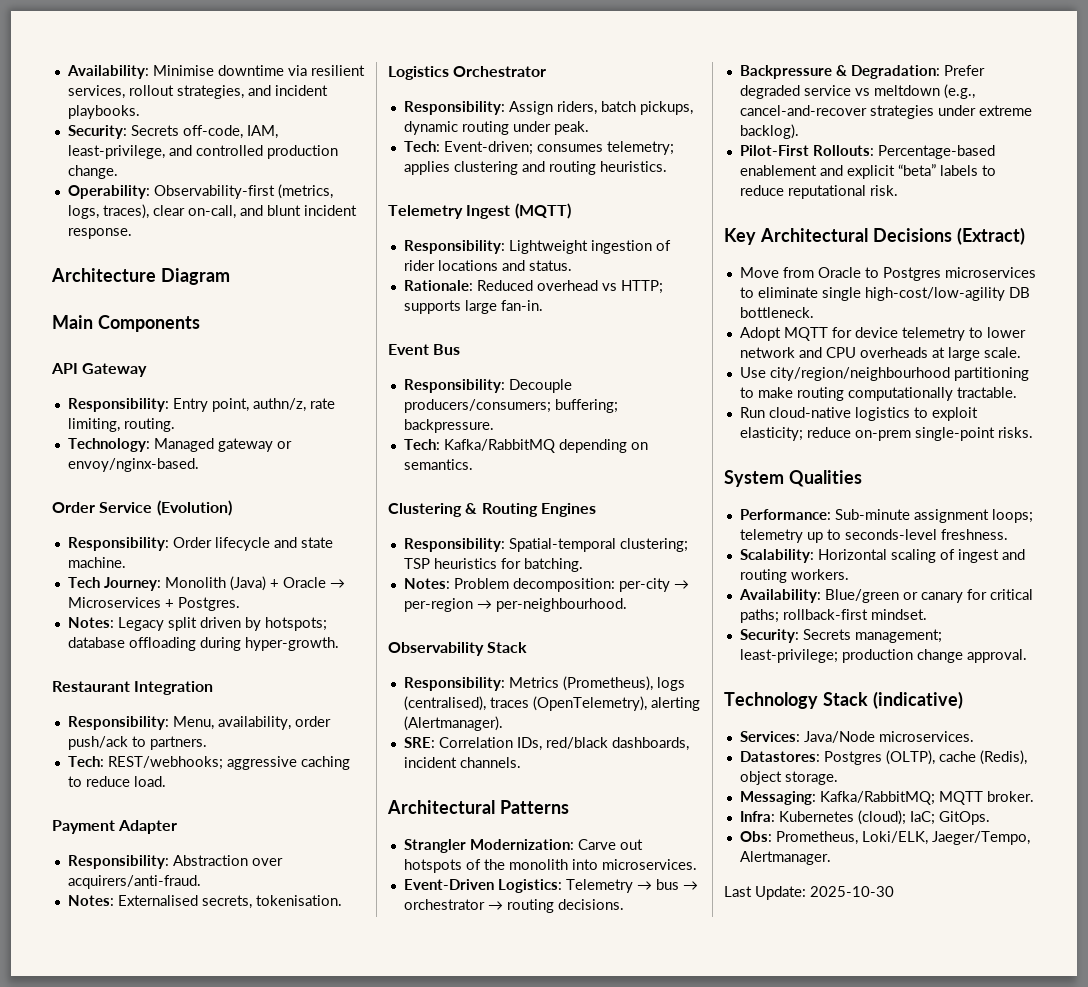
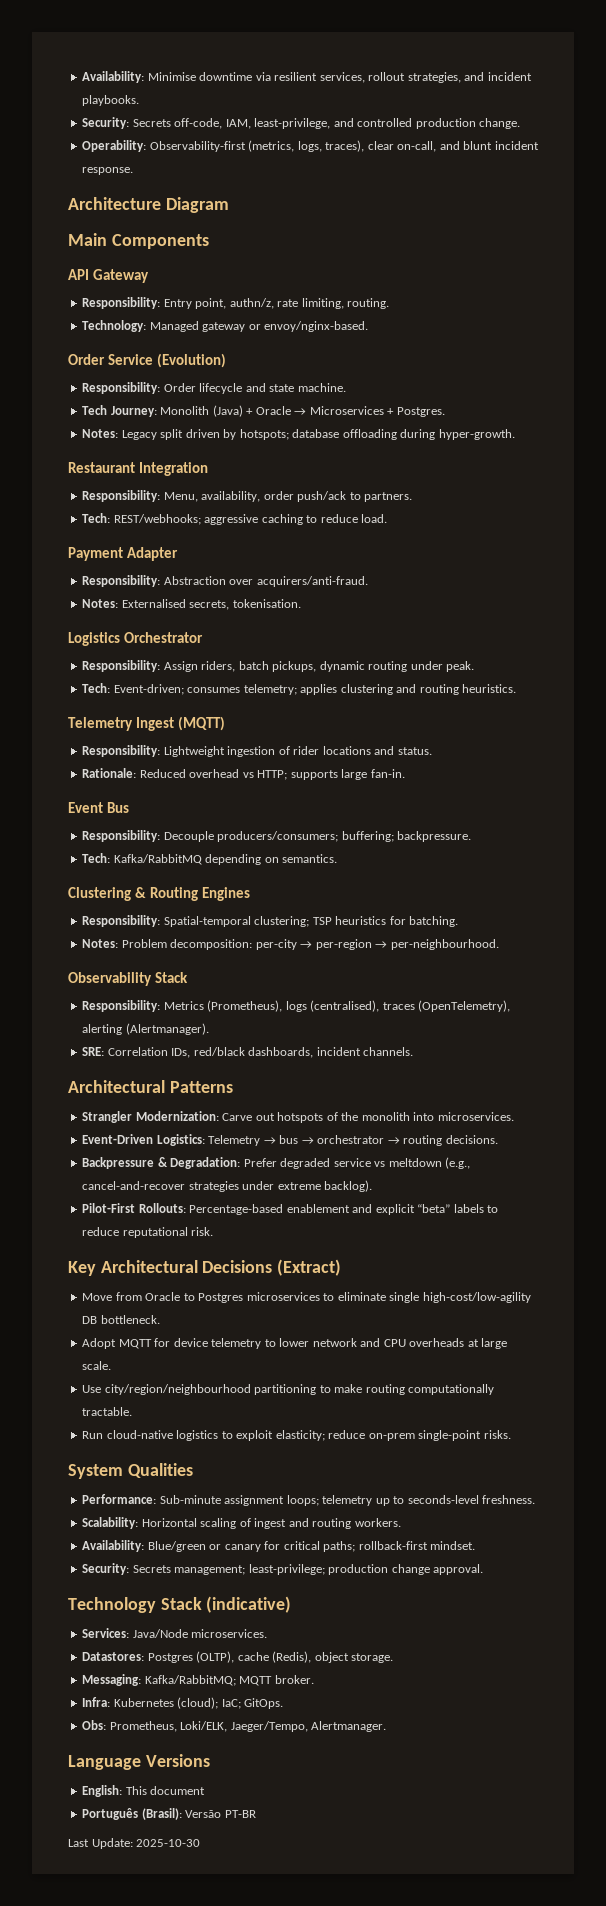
(831, 858) none -> [68,1754,210,1770] [82,1785,206,1797] [82,1808,256,1820] // Language Versions // English: This document // Português (Brasil): Versão PT-BR

